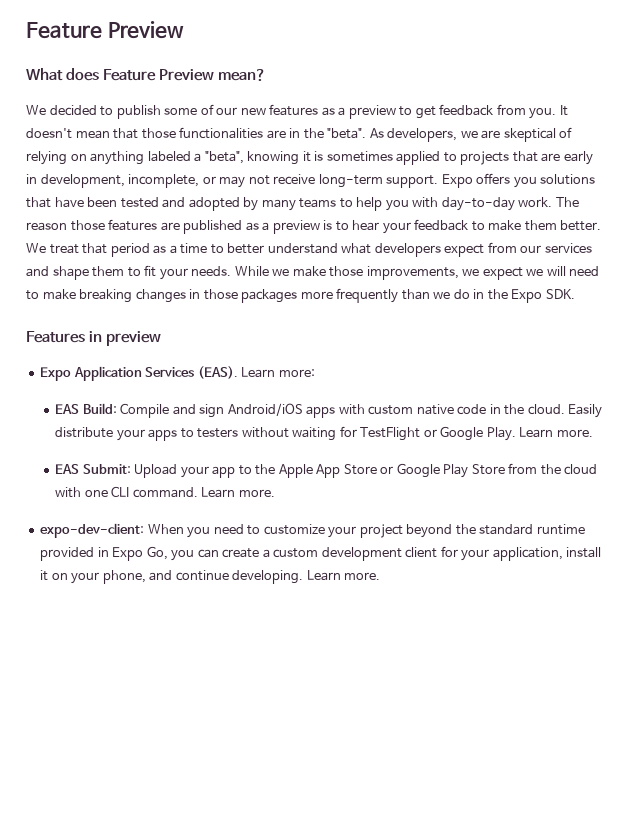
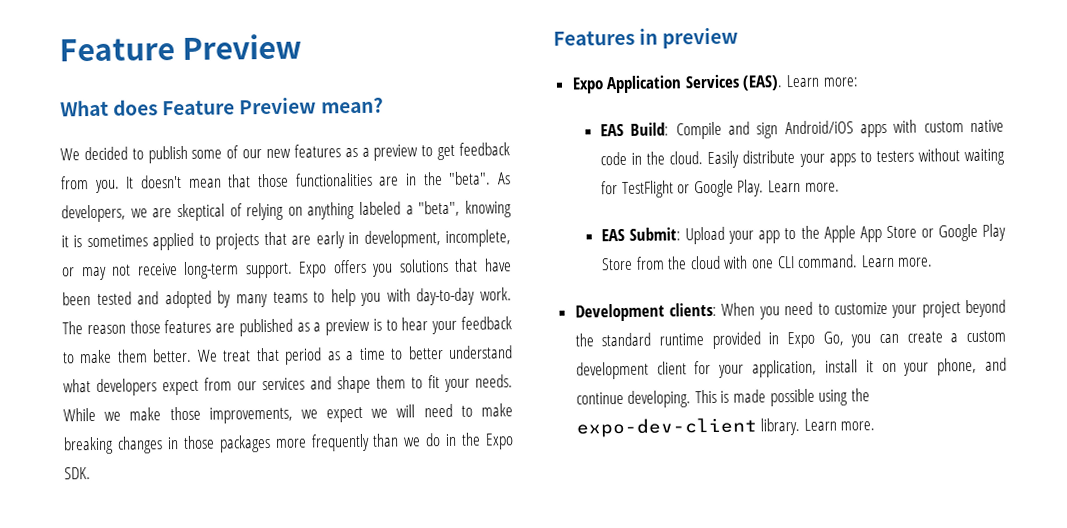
[40,523,145,538] expo-dev-client: -> [574,302,718,322] Development clients:
(304, 577) none -> [694,388,870,407] [575,417,801,438] This is made possible using the expo-dev-client library.

